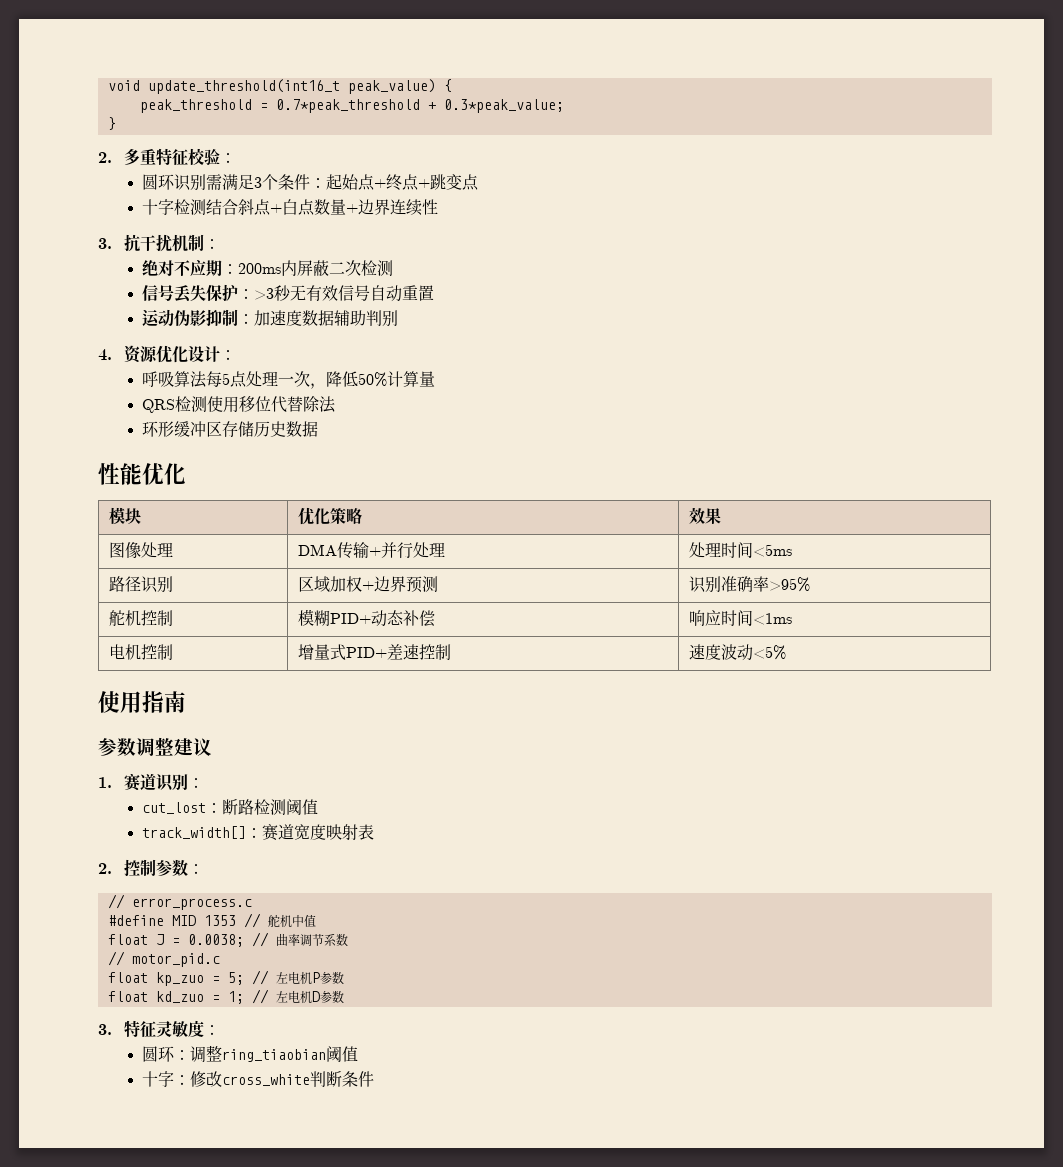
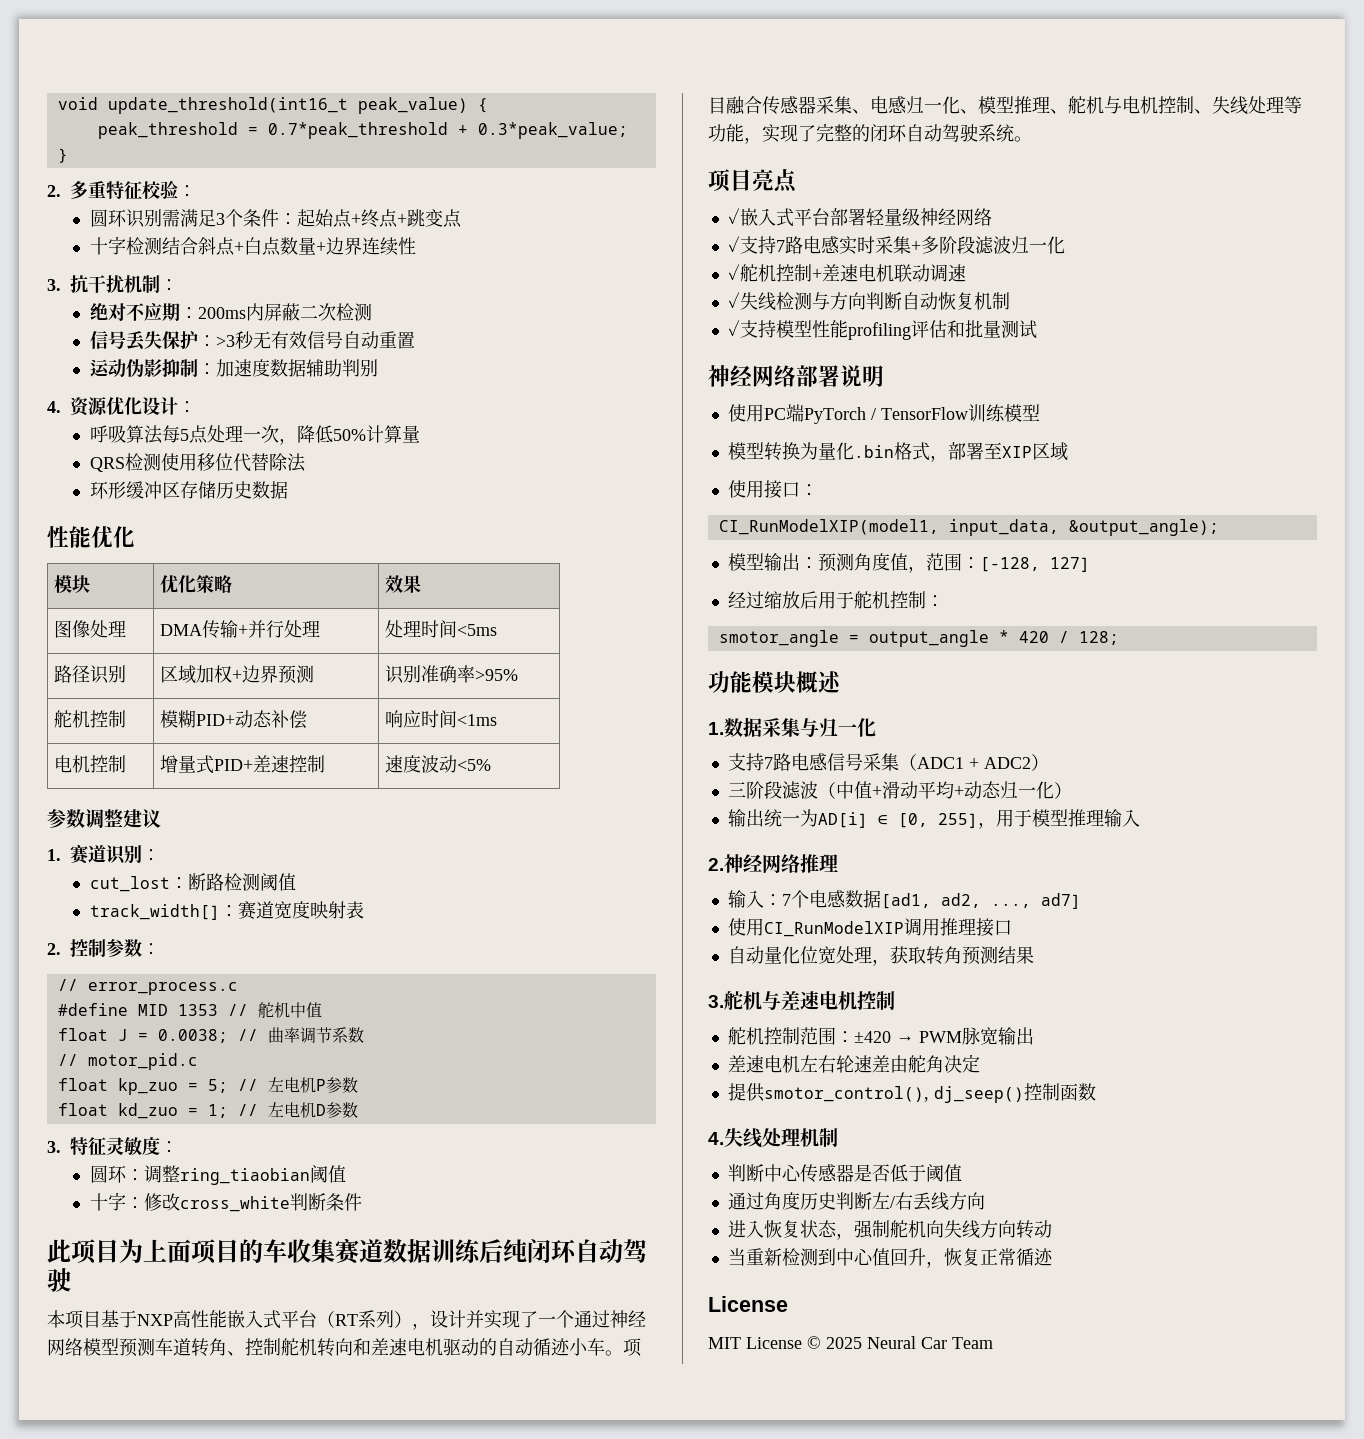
[98,691,186,713] // 使用指南 -> (492, 765) none
(374, 1079) none -> [47,1238,647,1265] [47,1268,71,1292] [47,1310,646,1330] [47,1338,642,1357] [708,96,1302,115] [708,123,1032,144] [708,169,797,193] [727,208,992,227] [727,236,1065,255] [727,264,966,282] [727,292,1010,311] [727,320,1037,340] [708,365,884,387] [727,404,1040,424] [727,442,1068,462] [727,480,818,499] [718,519,1219,536] [727,553,1090,573] [727,591,944,609] [718,630,1119,647] [708,671,841,693] [708,717,876,737] [727,753,1049,771] [727,781,1072,799] [727,809,1140,829] [708,854,838,873] [727,890,1081,909] [727,918,1012,937] [727,946,1034,966] [708,991,895,1010] [727,1027,1034,1045] [727,1054,980,1073] [727,1083,1096,1103] [708,1128,838,1148] [727,1164,962,1183] [727,1192,985,1211] [727,1220,1052,1240] [727,1248,1053,1268] [708,1296,788,1312] [708,1336,993,1349] // 此项目为上面项目的车收集赛道数据训练后纯闭环自动驾驶 // 本项目基于NXP高性能嵌入式平台（RT系列），设计并实现了一个通过神经网络模型预测车道转角、控制舵机转向和差速电机驱动的自动循迹小车。项目融合传感器采集、电感归一化、模型推理、舵机与电机控制、失线处理等功能，实现了完整的闭环自动驾驶系统。 // 项目亮点 // ✓嵌入式平台部署轻量级神经网络 // ✓支持7路电感实时采集+多阶段滤波归一化 // ✓舵机控制+差速电机联动调速 // ✓失线检测与方向判断自动恢复机制 // ✓支持模型性能profiling评估和批量测试 // 神经网络部署说明 // 使用PC端PyTorch / TensorFlow训练模型 // 模型转换为量化.bin格式，部署至XIP区域 // 使用接口： // CI_RunModelXIP(model1, input_data, &output_angle); // 模型输出：预测角度值，范围：[-128, 127] // 经过缩放后用于舵机控制： // smotor_angle = output_angle * 420 / 128; // 功能模块概述 // 1.数据采集与归一化 // 支持7路电感信号采集（ADC1 + ADC2） // 三阶段滤波（中值+滑动平均+动态归一化） // 输出统一为AD[i] ∈ [0, 255]，用于模型推理输入 // 2.神经网络推理 // 输入：7个电感数据[ad1, ad2, ..., ad7] // 使用CI_RunModelXIP调用推理接口 // 自动量化位宽处理，获取转角预测结果 // 3.舵机与差速电机控制 // 舵机控制范围：±420 → PWM脉宽输出 // 差速电机左右轮速差由舵角决定 // 提供smotor_control(), dj_seep()控制函数 // 4.失线处理机制 // 判断中心传感器是否低于阈值 // 通过角度历史判断左/右丢线方向 // 进入恢复状态，强制舵机向失线方向转动 // 当重新检测到中心值回升，恢复正常循迹 // License // MIT License © 2025 Neural Car Team

